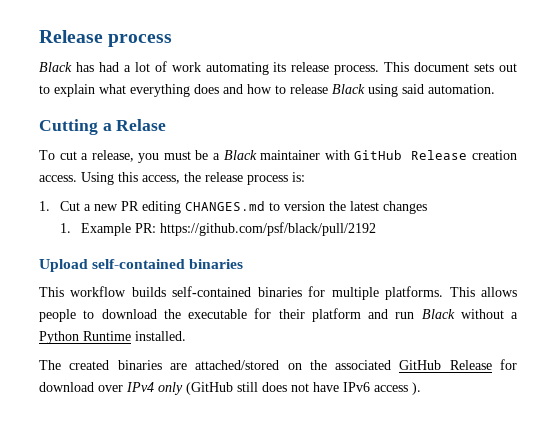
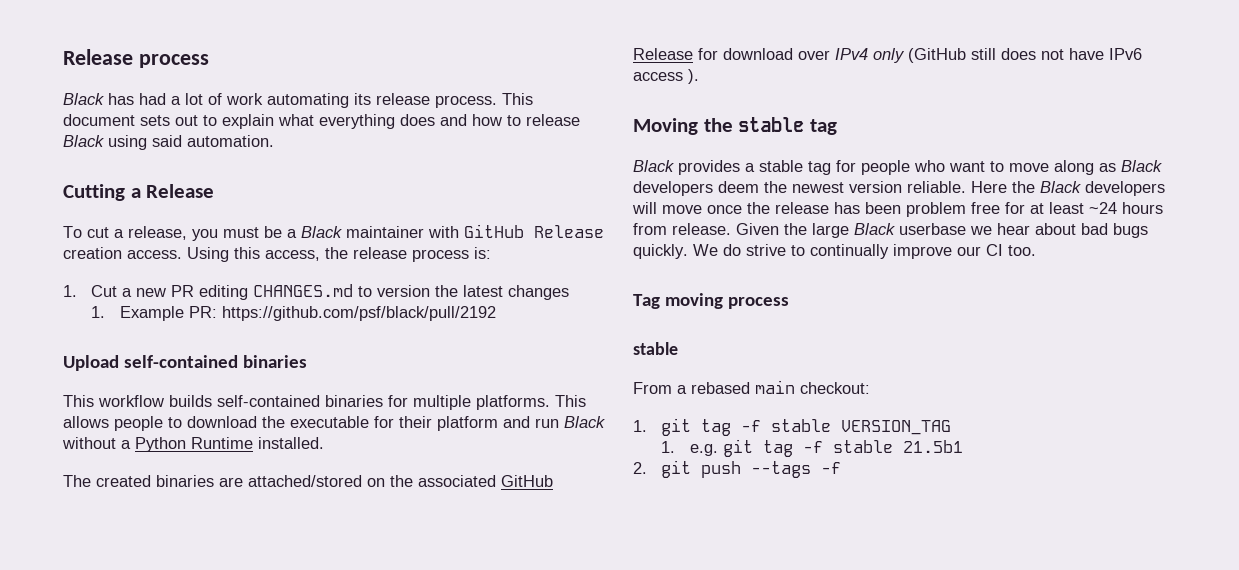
[116,119,167,131] Relase -> [146,184,215,198] Release
(421, 388) none -> [633,117,837,135] [633,160,1162,175] [633,181,1165,196] [632,202,1163,217] [633,223,1148,238] [633,244,1036,259] [633,293,790,309] [633,342,678,355] [633,380,870,394] [633,418,952,436] [661,439,963,457] [633,460,842,478] // Moving the stable tag // Black provides a stable tag for people who want to move along as Black developers deem the newest version reliable. Here the Black developers will move once the release has been problem free for at least ~24 hours from release. Given the large Black userbase we hear about bad bugs quickly. We do strive to continually improve our CI too. // Tag moving process // stable // From a rebased main checkout: // 1. git tag -f stable VERSION_TAG // 1. e.g. git tag -f stable 21.5b1 // 2. git push --tags -f

